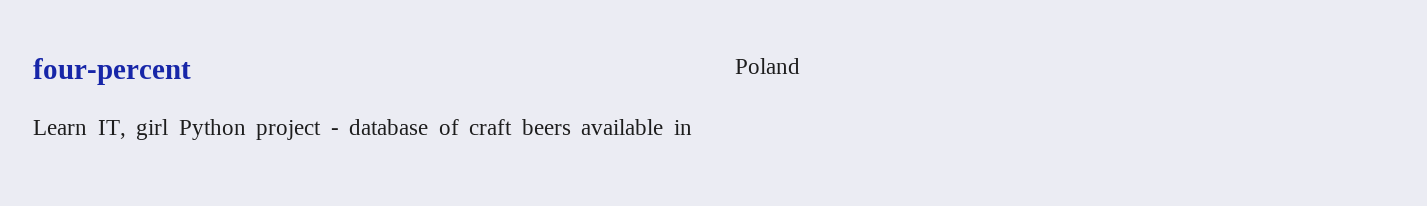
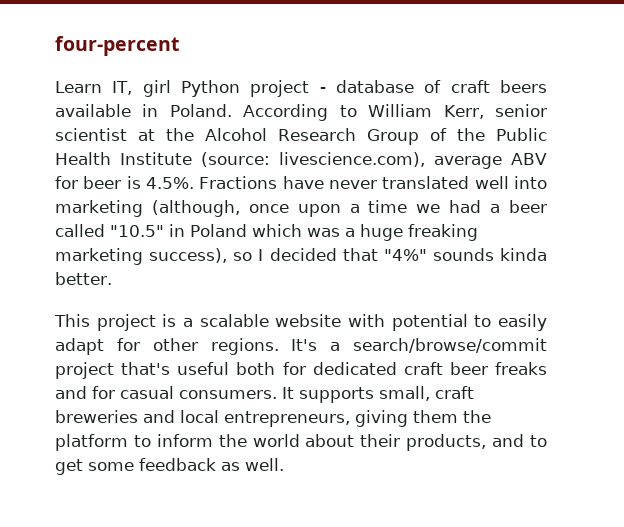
[735,58,800,74] Poland -> [169,104,547,121] [55,128,547,145] [55,152,547,169] [55,176,547,189] [55,200,548,217] [55,224,478,241] [55,248,547,265] [55,272,112,285] [54,314,547,331] [55,338,547,355] [55,362,547,379] [55,386,474,403] [55,410,491,427] [55,434,548,451] [55,458,284,475] Poland. According to William Kerr, senior scientist at the Alcohol Research Group of the Public Health Institute (source: livescience.com), average ABV for beer is 4.5%. Fractions have never translated well into marketing (although, once upon a time we had a beer called "10.5" in Poland which was a huge freaking marketing success), so I decided that "4%" sounds kinda better. // This project is a scalable website with potential to easily adapt for other regions. It's a search/browse/commit project that's useful both for dedicated craft beer freaks and for casual consumers. It supports small, craft breweries and local entrepreneurs, giving them the platform to inform the world about their products, and to get some feedback as well.

